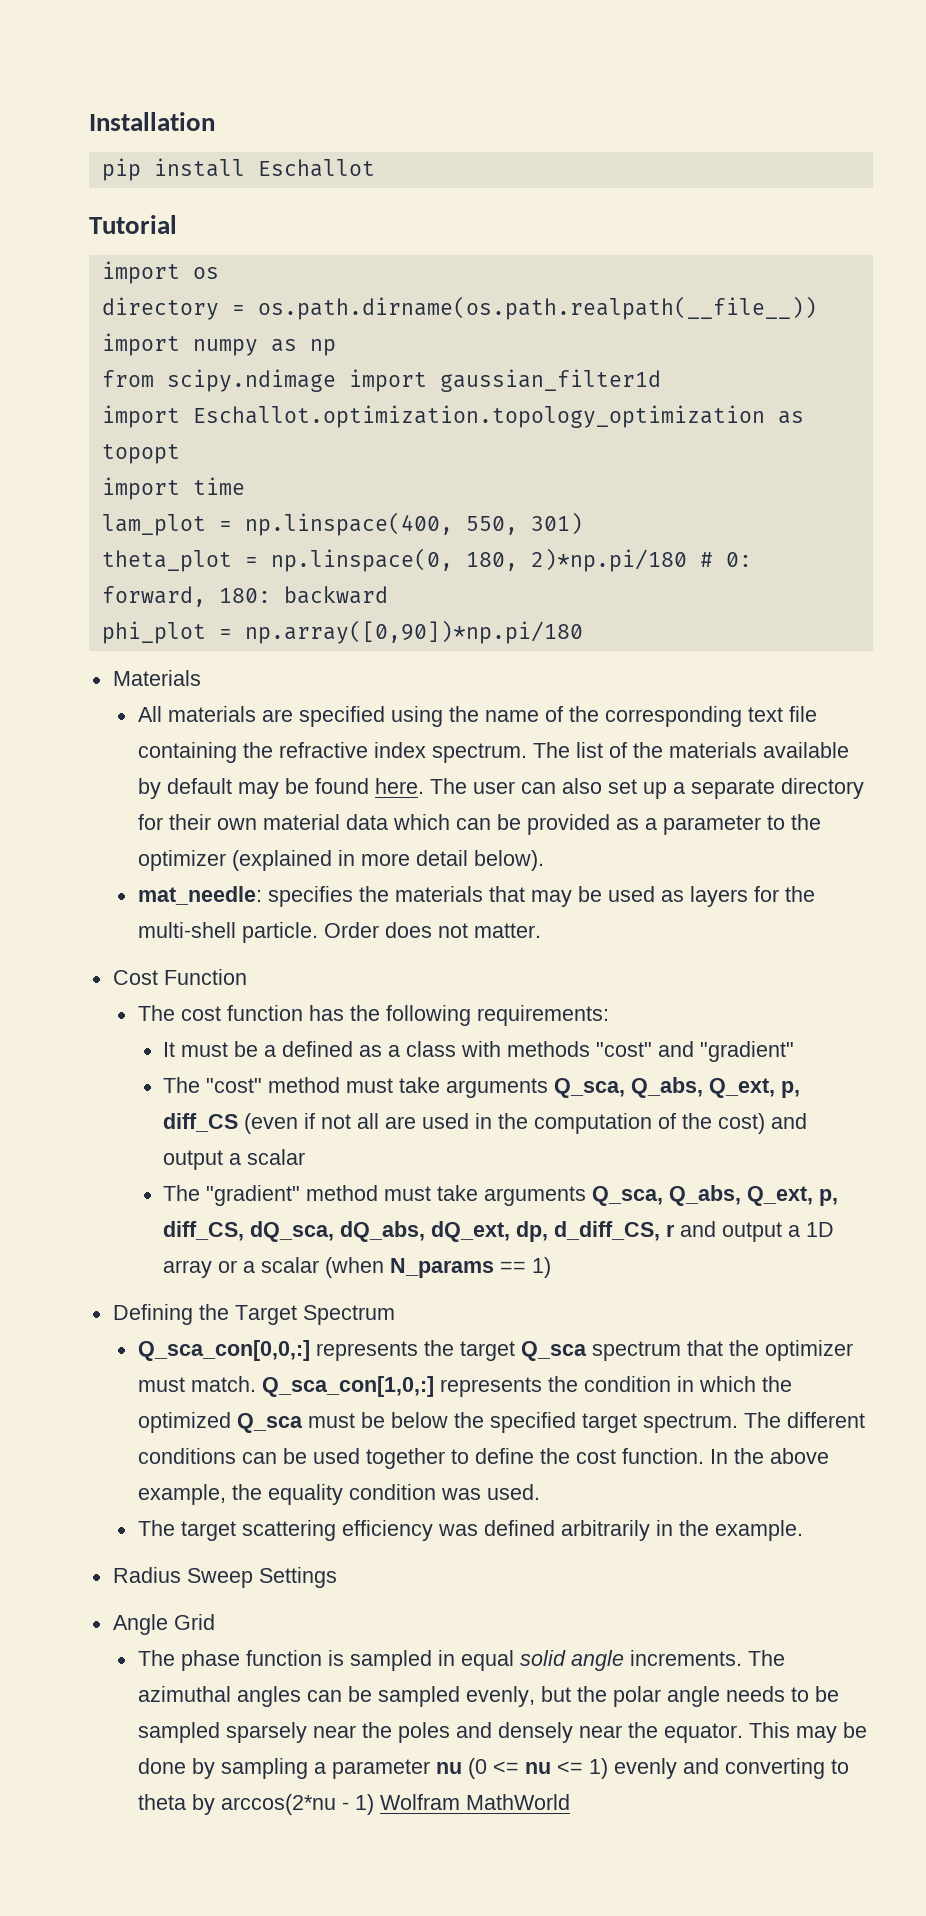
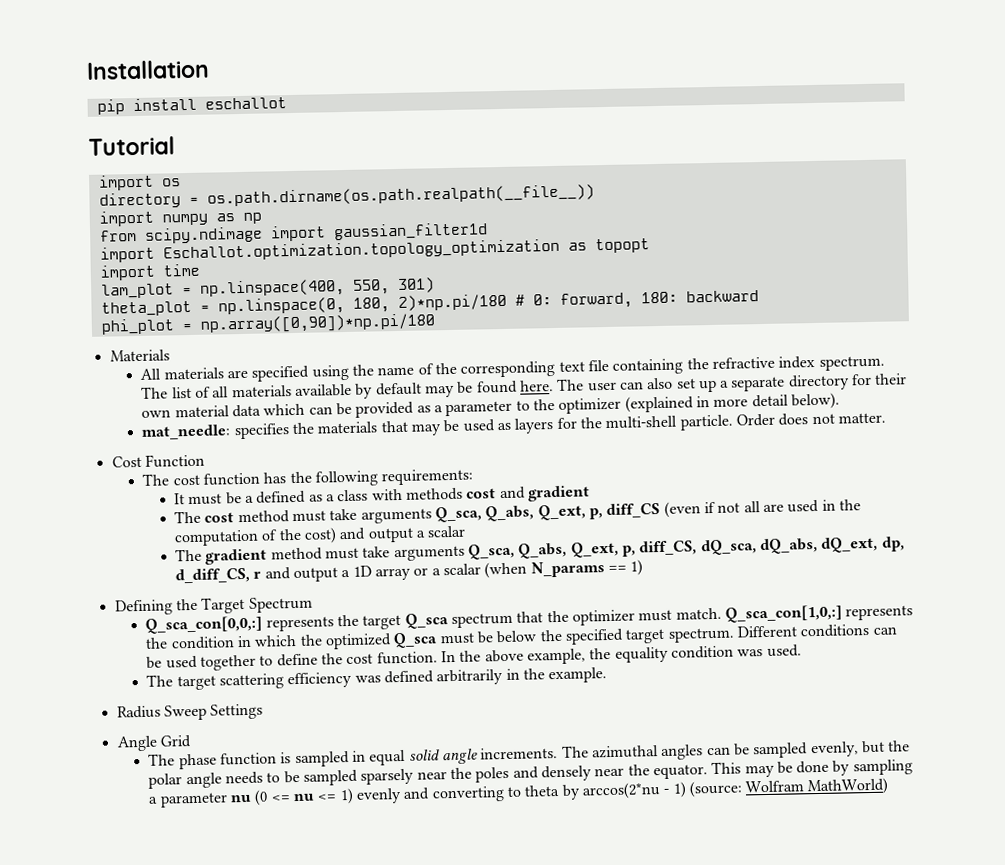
[257,159,375,177] Eschallot -> [204,97,287,110] eschallot
[632,742,663,758] the -> [212,386,230,398] all
[596,1041,795,1062] [163,1077,263,1093] "cost" and "gradient" // The "cost" -> [466,485,591,502] [174,510,235,524] cost and gradient // The cost
[206,1185,301,1206] "gradient" -> [205,548,268,565] gradient
[743,1412,865,1428] The different -> [736,625,797,638] Different
[379,1794,570,1810] Wolfram MathWorld -> [688,777,890,798] (source: Wolfram MathWorld)

